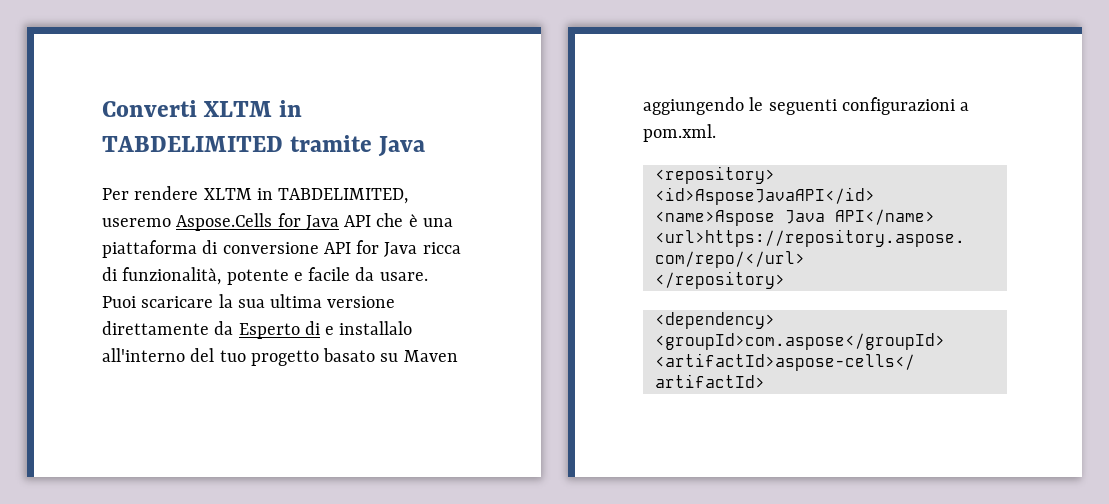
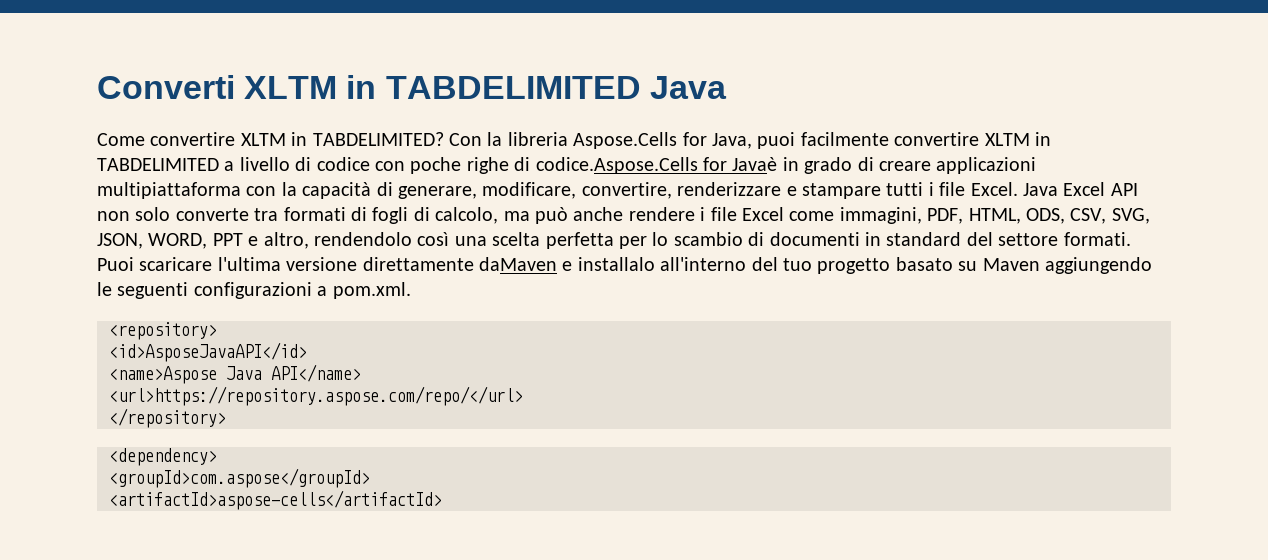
[290,135,373,152] tramite -> (641, 87) none
[102,186,409,204] [102,213,453,231] [102,240,461,258] [102,267,428,285] [102,294,396,308] [102,321,320,339] Per rendere XLTM in TABDELIMITED, useremo Aspose.Cells for Java API che è una piattaforma di conversione API for Java ricca di funzionalità, potente e facile da usare. Puoi scaricare la sua ultima versione direttamente da Esperto di -> [97,132,1051,149] [97,157,1037,174] [97,182,1138,199] [97,207,1150,224] [97,232,1131,249] [97,257,557,271] Come convertire XLTM in TABDELIMITED? Con la libreria Aspose.Cells for Java, puoi facilmente convertire XLTM in TABDELIMITED a livello di codice con poche righe di codice.Aspose.Cells for Javaè in grado di creare applicazioni multipiattaforma con la capacità di generare, modificare, convertire, renderizzare e stampare tutti i file Excel. Java Excel API non solo converte tra formati di fogli di calcolo, ma può anche rendere i file Excel come immagini, PDF, HTML, ODS, CSV, SVG, JSON, WORD, PPT e altro, rendendolo così una scelta perfetta per lo scambio di documenti in standard del settore formati. Puoi scaricare l'ultima versione direttamente daMaven

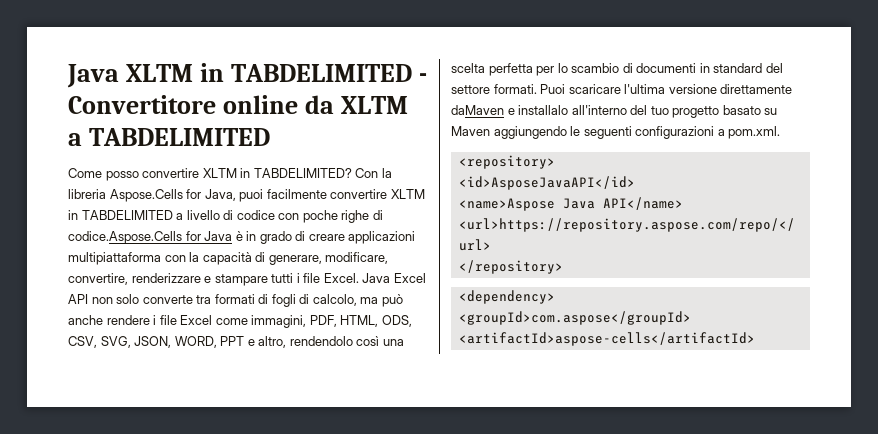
[97,75,727,99] Converti XLTM in TABDELIMITED Java -> [67,63,427,88] [68,95,408,114] [68,128,270,146] Java XLTM in TABDELIMITED - Convertitore online da XLTM a TABDELIMITED
(145, 139) none -> [105,171,139,181] posso
[732,157,778,171] Javaè -> [204,231,243,241] Java è

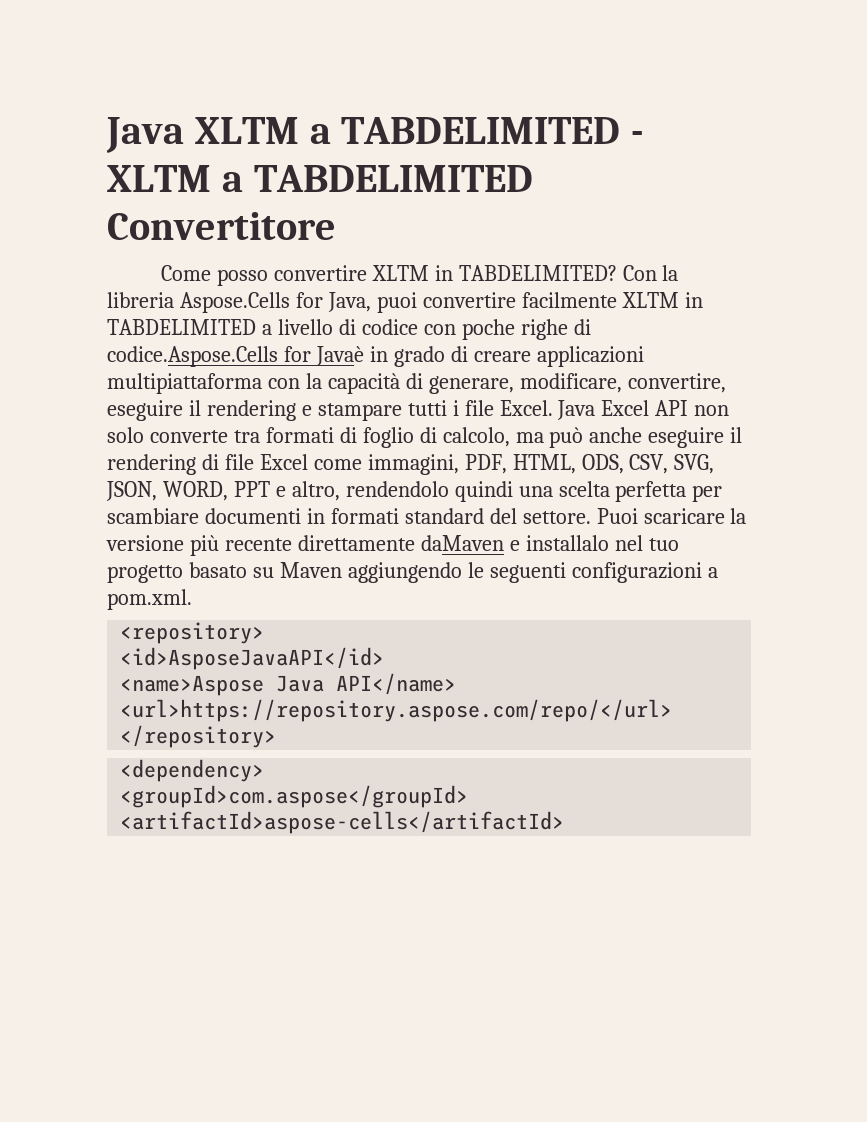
[199,63,427,82] [68,95,408,114] [68,128,270,146] in TABDELIMITED - Convertitore online da XLTM a TABDELIMITED -> [309,117,644,144] [107,165,533,192] [107,212,336,240] a TABDELIMITED - XLTM a TABDELIMITED Convertitore
[266,189,388,199] facilmente convertire -> [422,292,617,308] convertire facilmente
[204,231,243,241] Java è -> [315,346,364,366] Javaè
[131,273,201,283] renderizzare -> [107,400,296,421] eseguire il rendering
[271,294,296,307] fogli -> [362,427,414,448] foglio
[106,315,157,325] rendere i -> [648,427,743,448] [107,454,219,475] eseguire il rendering di
[356,336,380,346] così -> [454,481,513,502] quindi
[557,63,633,73] lo scambio di -> [107,508,199,524] scambiare
(710, 68) none -> [330,508,399,524] formati
[451,84,717,94] settore formati. Puoi scaricare l'ultima versione -> [522,508,747,524] [106,535,292,556] settore. Puoi scaricare la versione più recente
[571,105,648,115] all'interno del -> [614,535,643,551] nel

